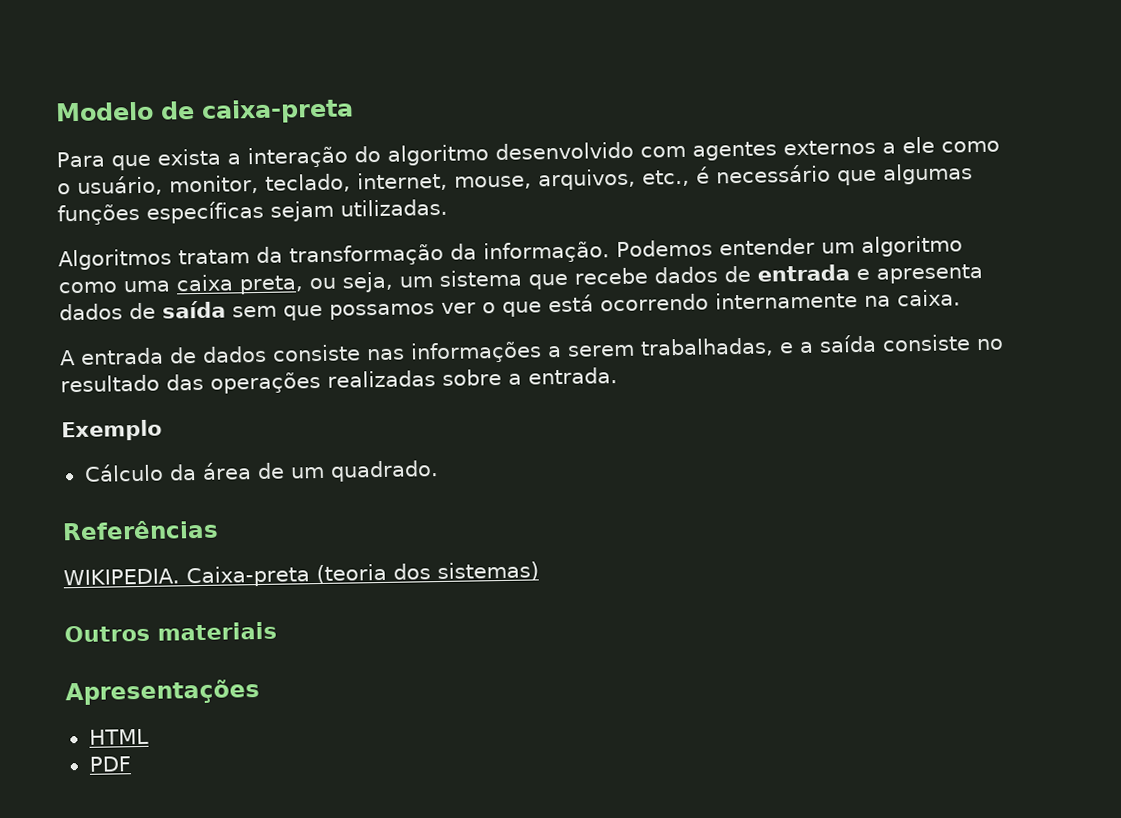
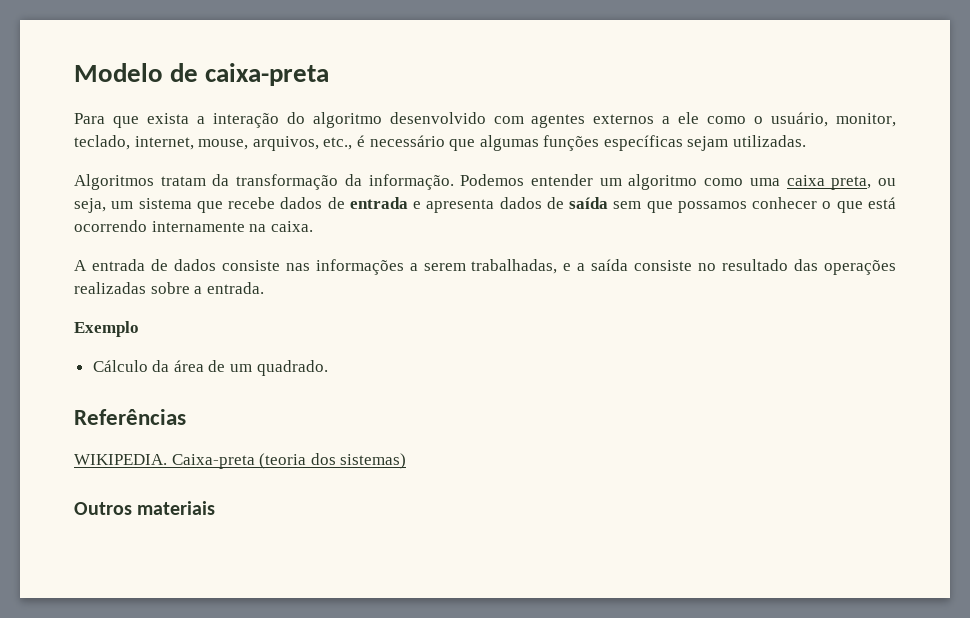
[441,302,476,314] ver -> [752,197,818,209] conhecer
[65,679,260,706] [88,728,149,745] [88,756,131,772] // Apresentações // HTML // PDF -> (216, 508) none

